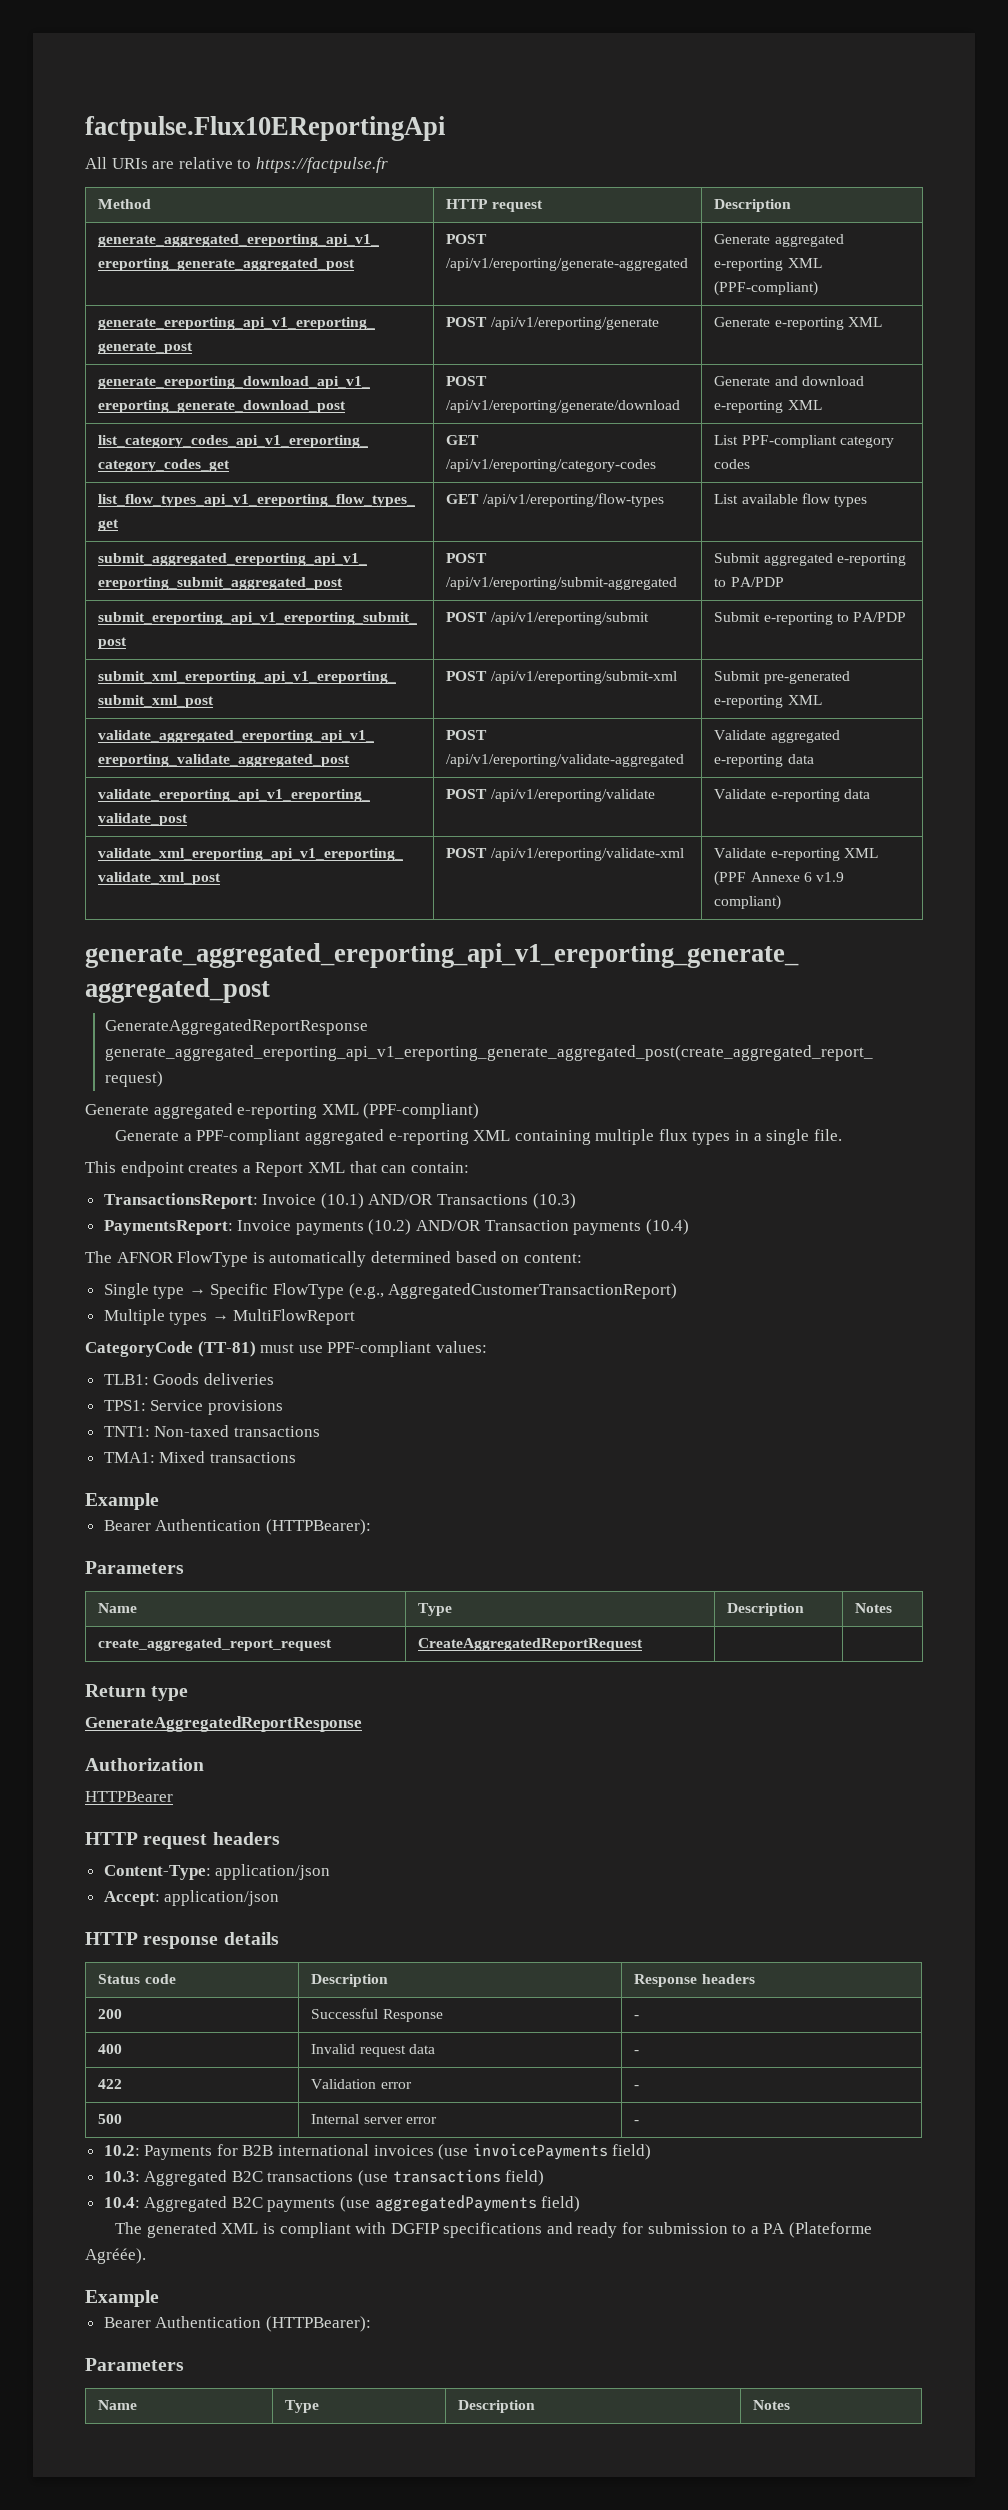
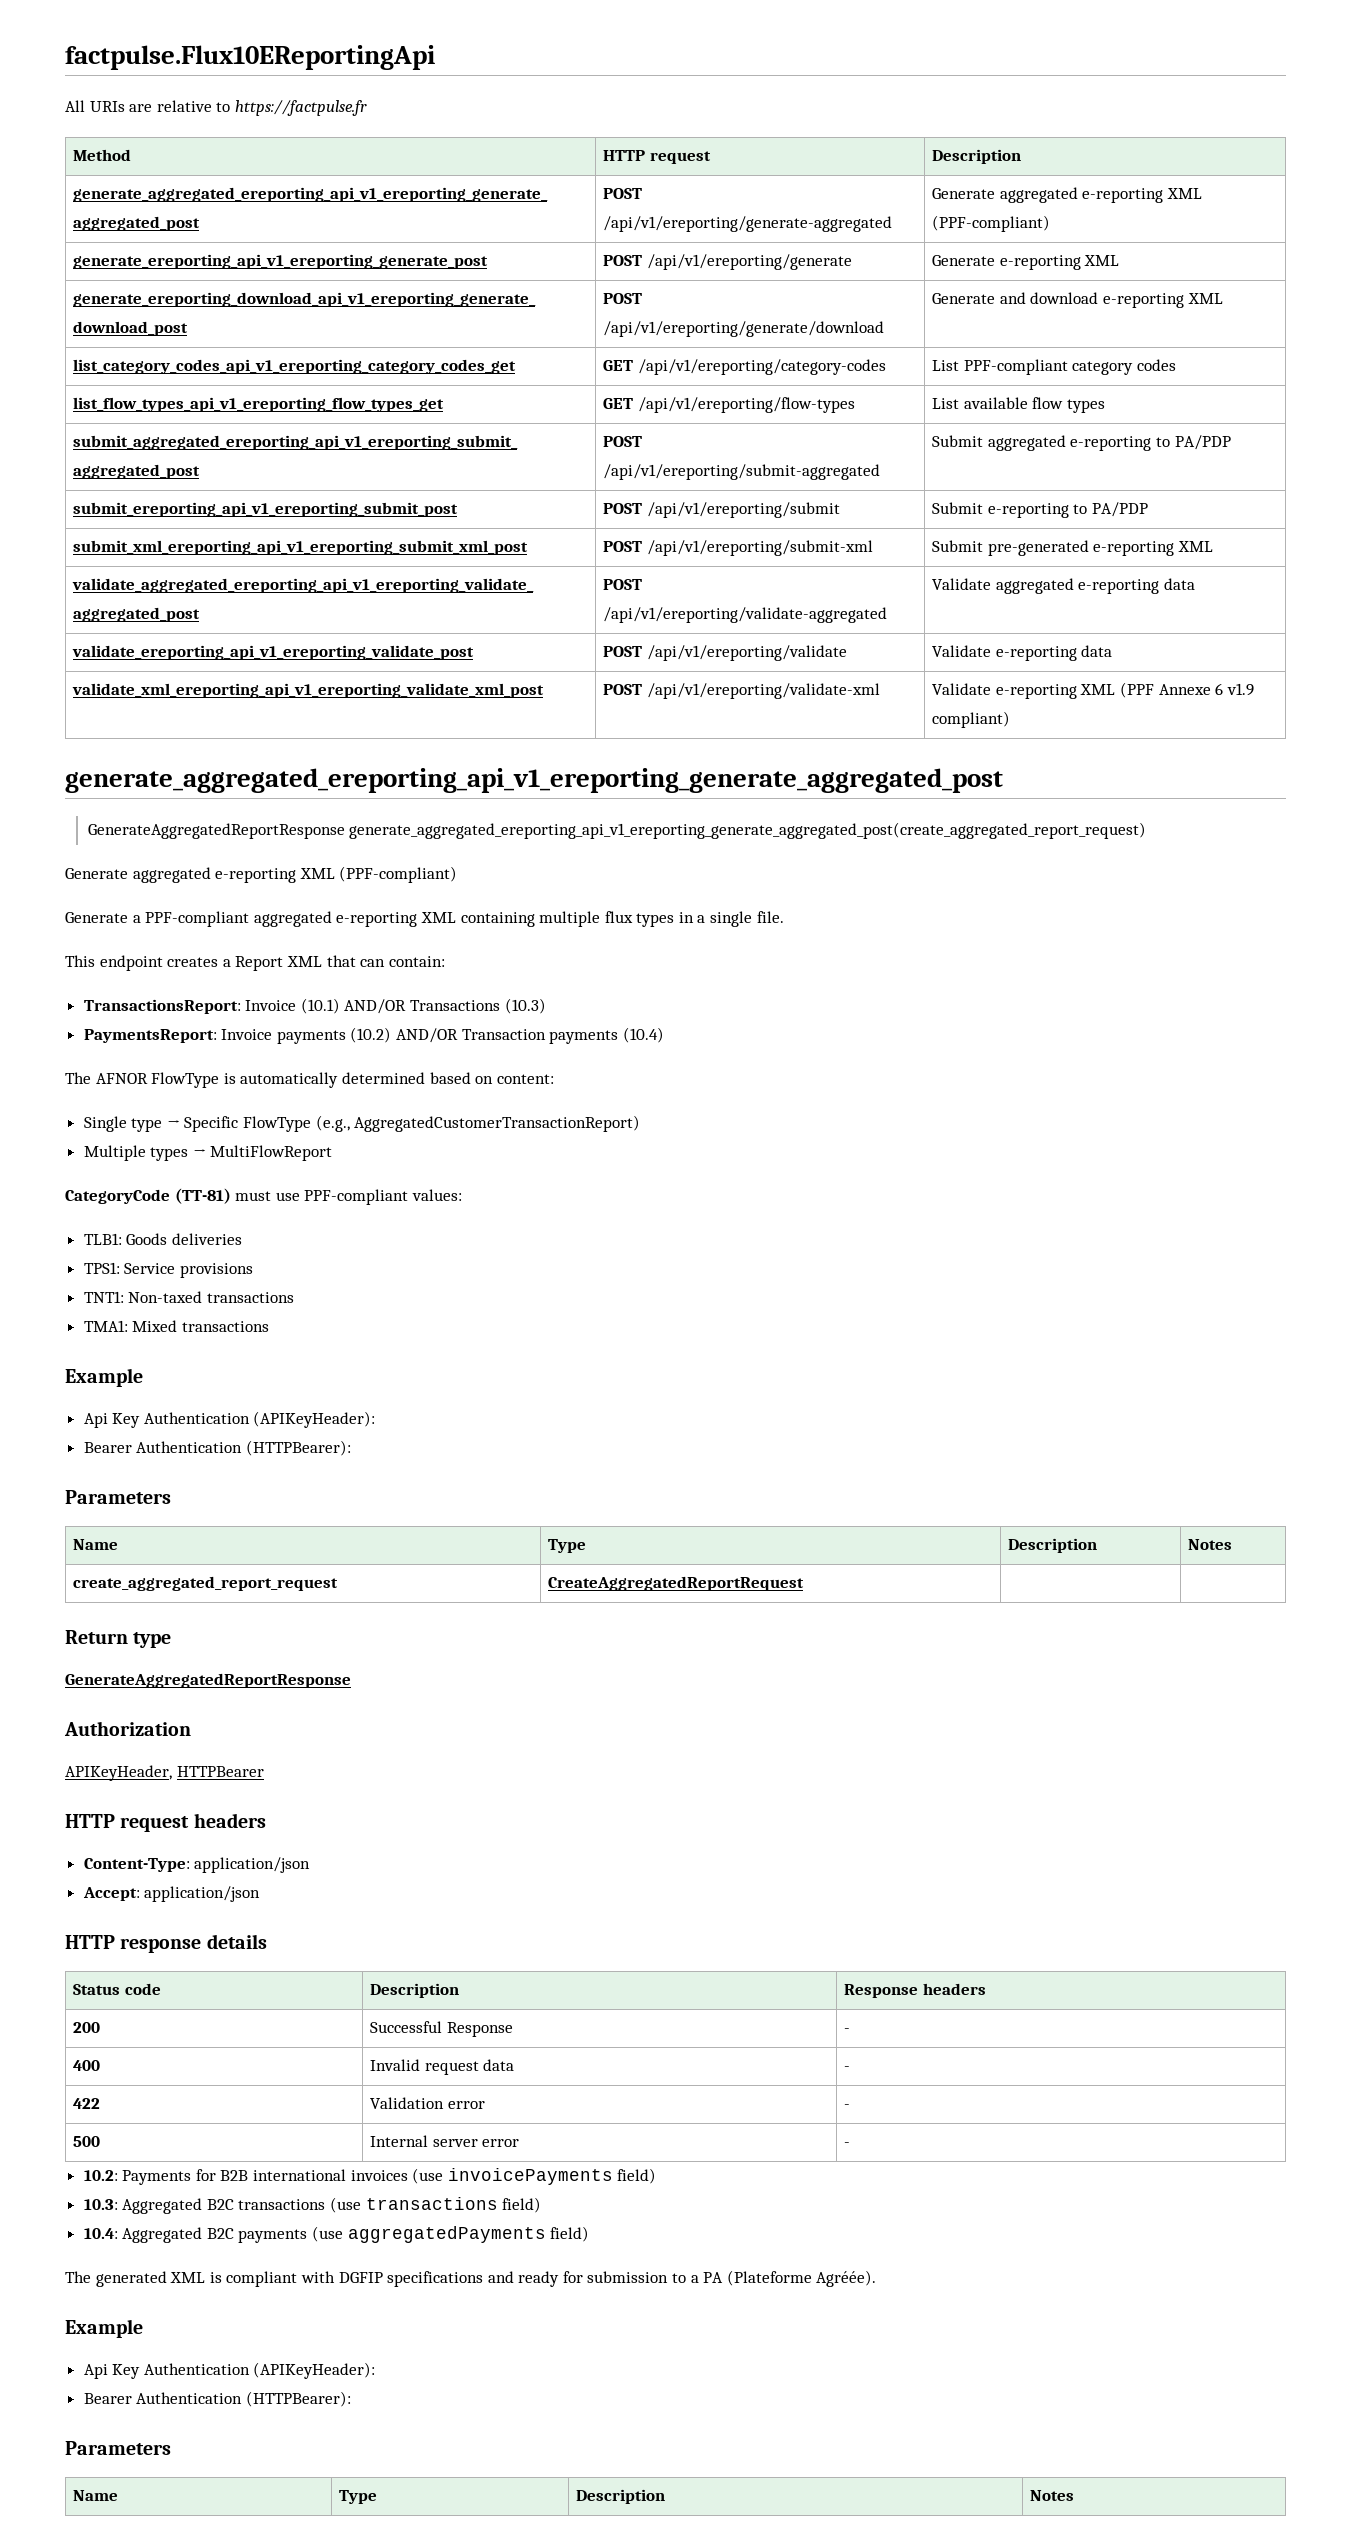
(159, 1501) none -> [83,1411,376,1428] // Api Key Authentication (APIKeyHeader):
(204, 1764) none -> [65,1765,172,1781] APIKeyHeader,
(159, 2298) none -> [83,2362,376,2379] // Api Key Authentication (APIKeyHeader):

